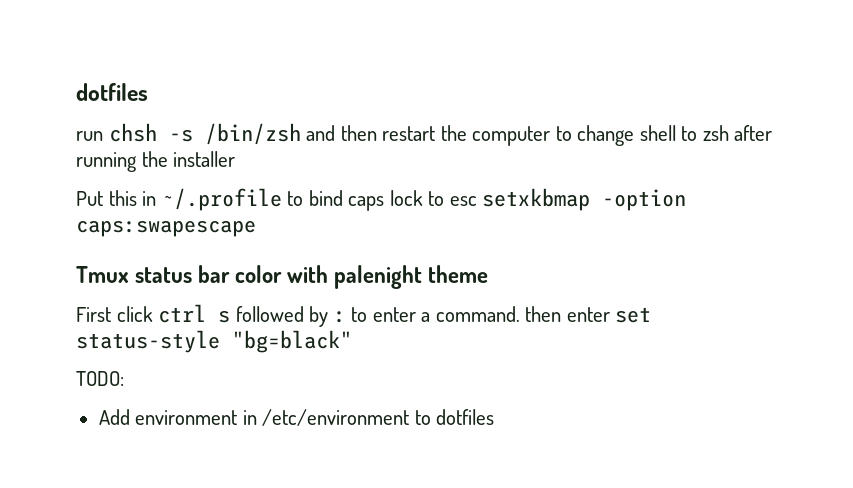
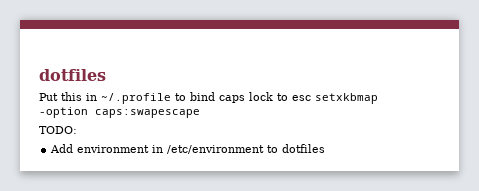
[76,83,148,101] [76,123,773,146] [76,151,236,172] dotfiles // run chsh -s /bin/zsh and then restart the computer to change shell to zsh after running the installer -> [39,69,106,81] dotfiles
[76,265,489,289] [76,304,652,327] [76,330,352,353] // Tmux status bar color with palenight theme // First click ctrl s followed by : to enter a command. then enter set status-style "bg=black" -> (200, 113) none

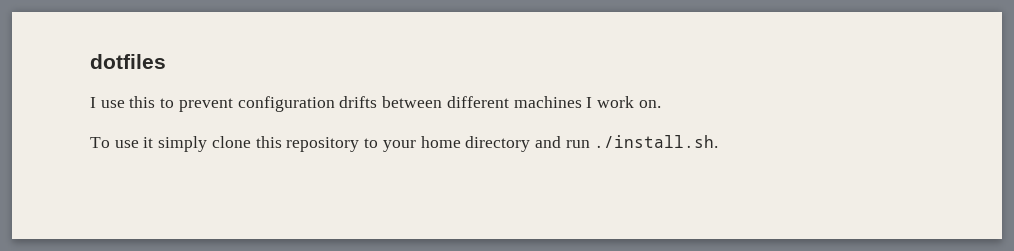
[39,92,378,104] [39,107,200,118] [39,126,77,134] [50,144,326,154] Put this in ~/.profile to bind caps lock to esc setxkbmap -option caps:swapescape // TODO: // Add environment in /etc/environment to dotfiles -> [90,96,661,112] [90,135,719,152] I use this to prevent configuration drifts between different machines I work on. // To use it simply clone this repository to your home directory and run ./install.sh.

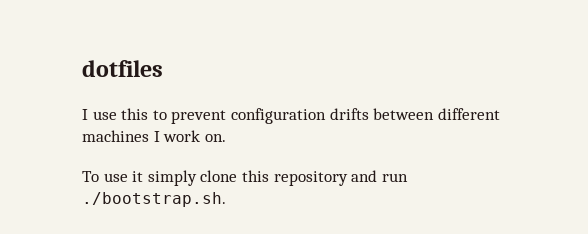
[364,136,531,152] to your home directory -> (348, 178) none
[594,135,719,148] ./install.sh. -> [82,192,226,207] ./bootstrap.sh.

